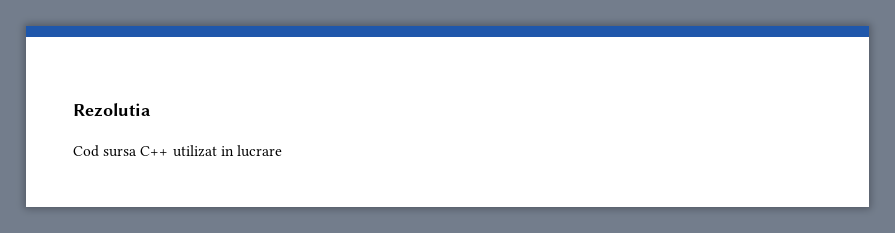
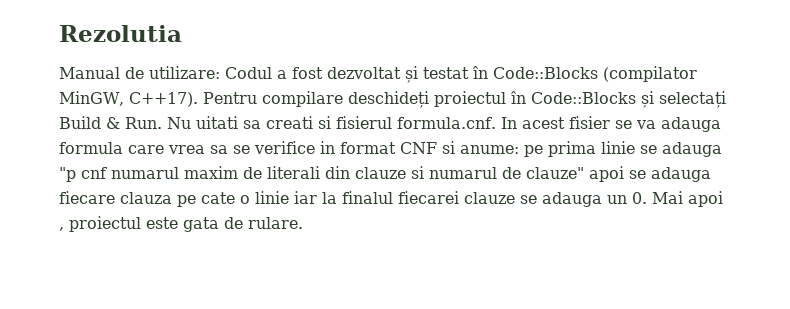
[73,145,282,157] Cod sursa C++ utilizat in lucrare -> [59,66,697,83] [59,91,726,108] [59,116,721,132] [59,141,722,157] [59,166,711,182] [59,191,723,207] [59,216,303,232] Manual de utilizare: Codul a fost dezvoltat și testat în Code::Blocks (compilator MinGW, C++17). Pentru compilare deschideți proiectul în Code::Blocks și selectați Build & Run. Nu uitati sa creati si fisierul formula.cnf. In acest fisier se va adauga formula care vrea sa se verifice in format CNF si anume: pe prima linie se adauga "p cnf numarul maxim de literali din clauze si numarul de clauze" apoi se adauga fiecare clauza pe cate o linie iar la finalul fiecarei clauze se adauga un 0. Mai apoi , proiectul este gata de rulare.

